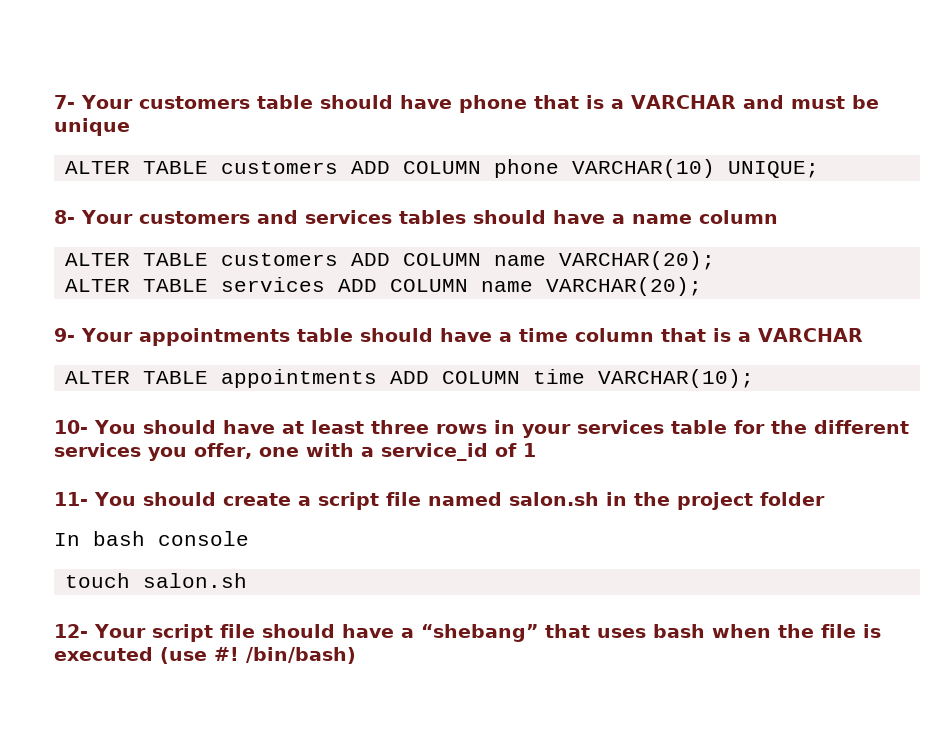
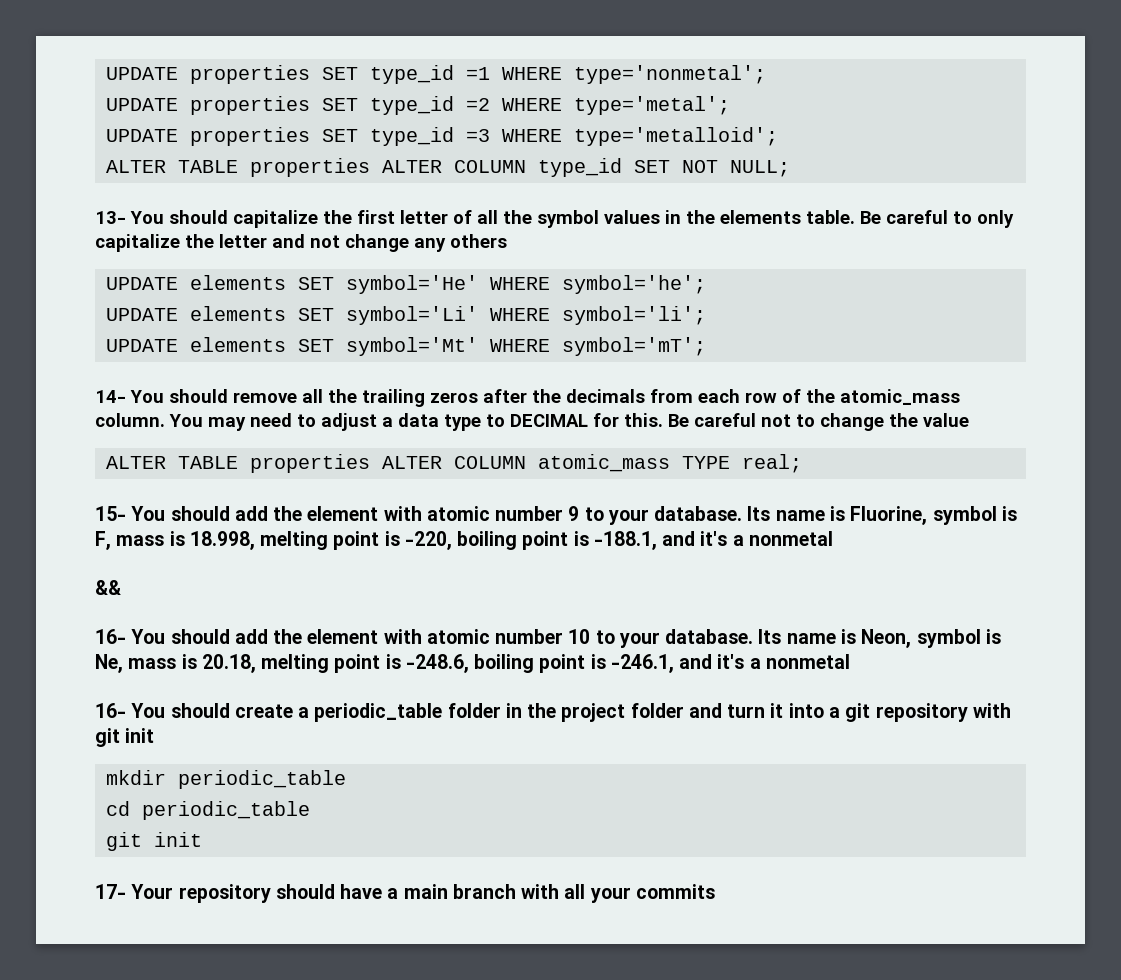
[54,95,879,113] [54,118,130,136] [65,159,820,178] [54,210,778,224] [65,251,716,270] [65,277,703,296] [54,328,863,346] [65,369,755,388] [54,420,909,438] [54,443,536,461] [54,492,825,510] [54,531,249,546] [65,573,248,588] [54,624,881,642] [54,647,356,664] 7- Your customers table should have phone that is a VARCHAR and must be unique // ALTER TABLE customers ADD COLUMN phone VARCHAR(10) UNIQUE; // 8- Your customers and services tables should have a name column // ALTER TABLE customers ADD COLUMN name VARCHAR(20); // ALTER TABLE services ADD COLUMN name VARCHAR(20); // 9- Your appointments table should have a time column that is a VARCHAR // ALTER TABLE appointments ADD COLUMN time VARCHAR(10); // 10- You should have at least three rows in your services table for the different services you offer, one with a service_id of 1 // 11- You should create a script file named salon.sh in the project folder // In bash console // touch salon.sh // 12- Your script file should have a “shebang” that uses bash when the file is executed (use #! /bin/bash) -> [106,65,767,84] [106,96,731,115] [106,127,779,146] [106,158,791,177] [95,210,1014,228] [95,234,507,252] [106,275,707,294] [106,306,707,325] [106,337,707,356] [95,389,960,407] [95,413,969,431] [106,454,803,473] [95,506,1017,525] [95,531,833,550] [95,580,121,595] [95,629,1001,648] [95,654,850,673] [95,703,1011,722] [95,728,155,747] [106,770,347,789] [106,801,311,820] [106,832,203,851] [95,884,715,903] UPDATE properties SET type_id =1 WHERE type='nonmetal'; // UPDATE properties SET type_id =2 WHERE type='metal'; // UPDATE properties SET type_id =3 WHERE type='metalloid'; // ALTER TABLE properties ALTER COLUMN type_id SET NOT NULL; // 13- You should capitalize the first letter of all the symbol values in the elements table. Be careful to only capitalize the letter and not change any others // UPDATE elements SET symbol='He' WHERE symbol='he'; // UPDATE elements SET symbol='Li' WHERE symbol='li'; // UPDATE elements SET symbol='Mt' WHERE symbol='mT'; // 14- You should remove all the trailing zeros after the decimals from each row of the atomic_mass column. You may need to adjust a data type to DECIMAL for this. Be careful not to change the value // ALTER TABLE properties ALTER COLUMN atomic_mass TYPE real; // 15- You should add the element with atomic number 9 to your database. Its name is Fluorine, symbol is F, mass is 18.998, melting point is -220, boiling point is -188.1, and it's a nonmetal // && // 16- You should add the element with atomic number 10 to your database. Its name is Neon, symbol is Ne, mass is 20.18, melting point is -248.6, boiling point is -246.1, and it's a nonmetal // 16- You should create a periodic_table folder in the project folder and turn it into a git repository with git init // mkdir periodic_table // cd periodic_table // git init // 17- Your repository should have a main branch with all your commits

